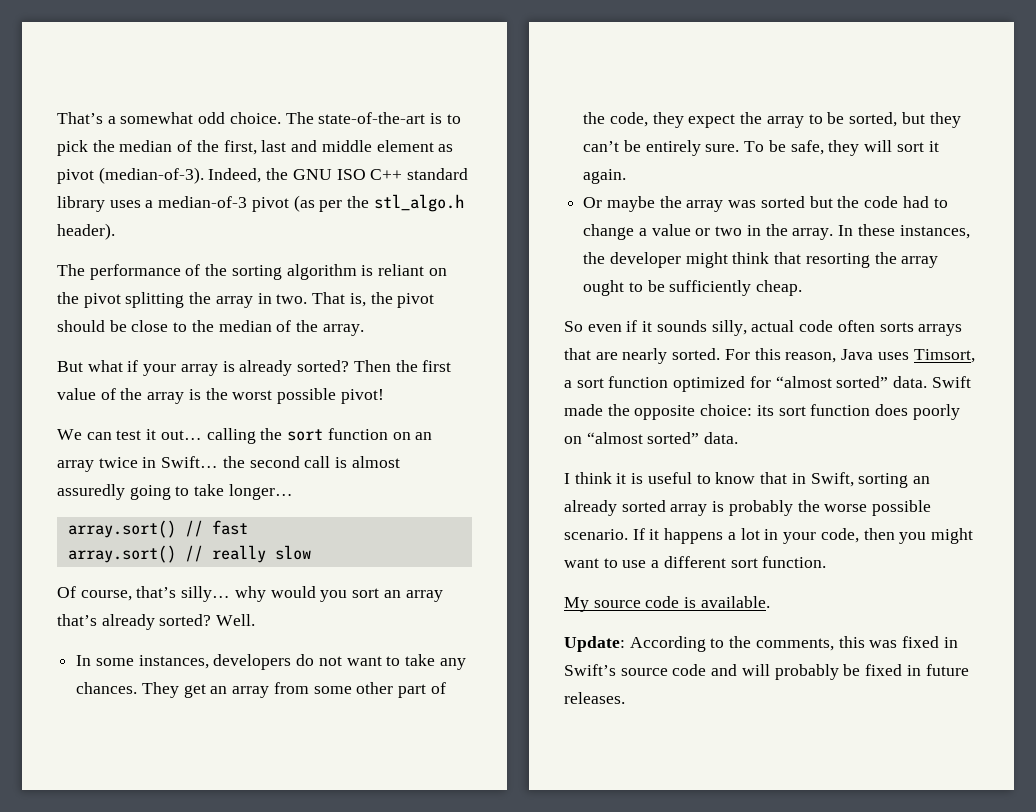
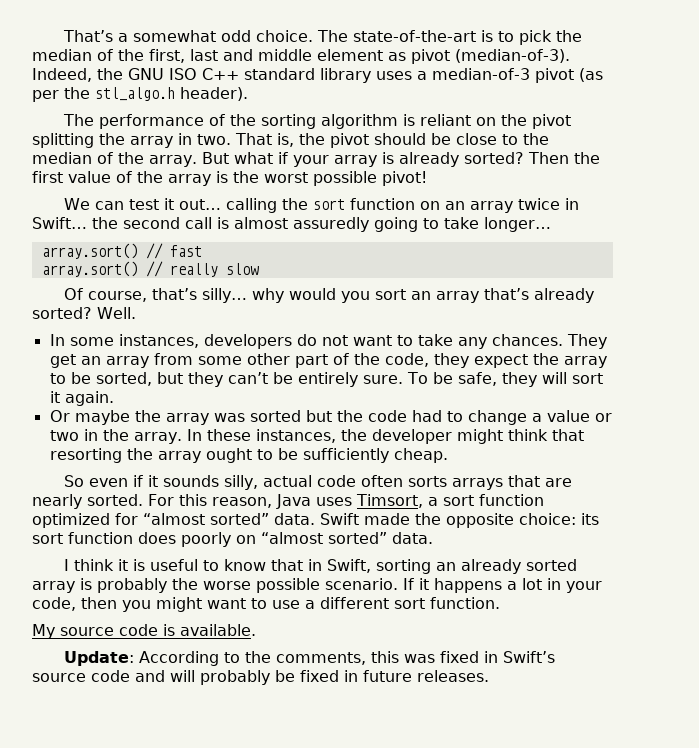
(364, 330) // -> (197, 161) none

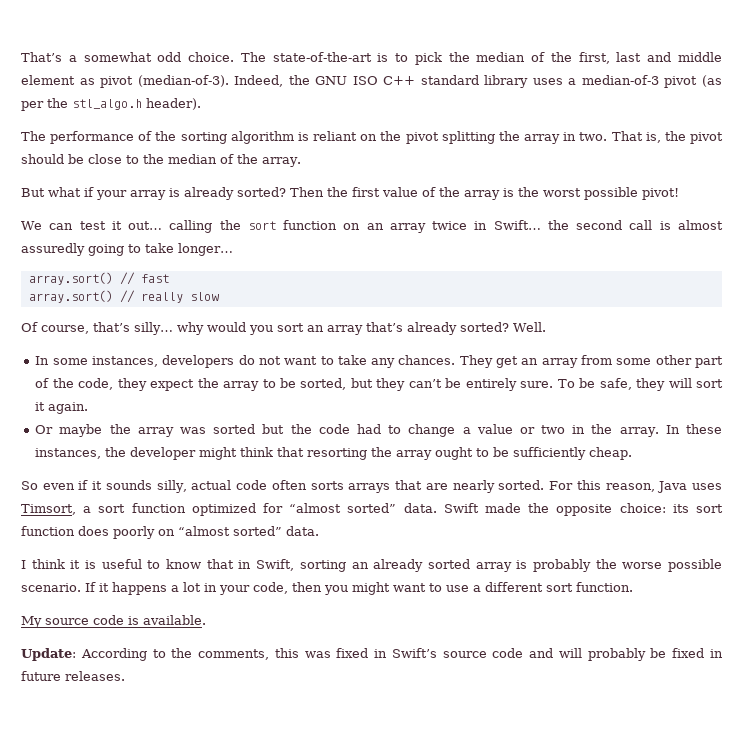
(197, 161) none -> (301, 162) //

